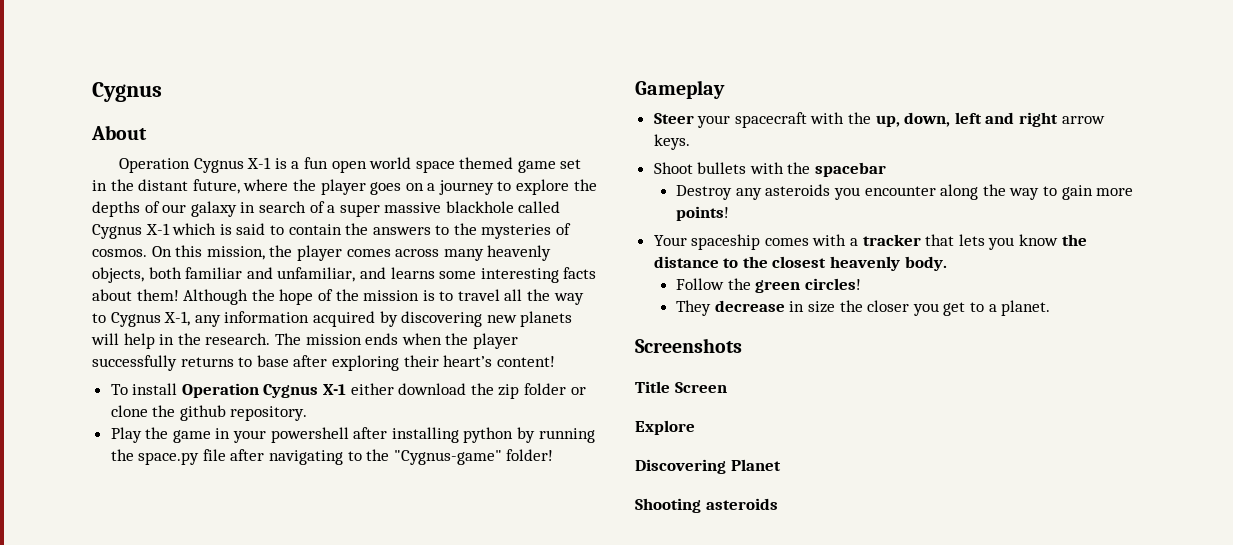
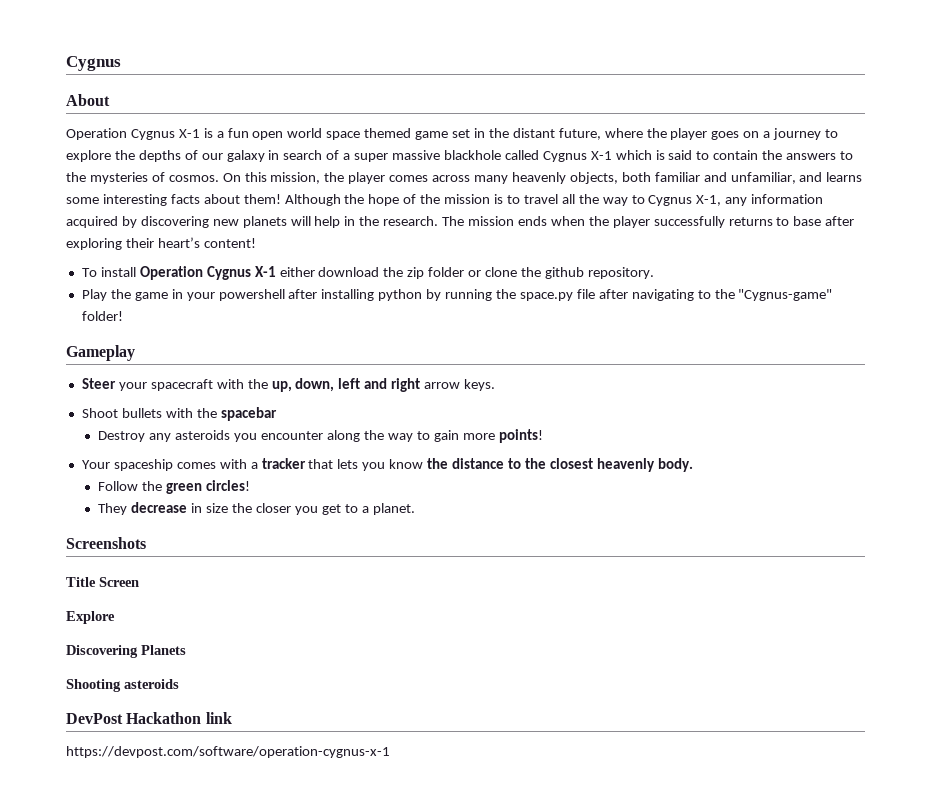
[730,459,781,471] Planet -> [141,645,186,655] Planets
(778, 504) none -> [66,712,232,724] [66,746,390,758] // DevPost Hackathon link // https://devpost.com/software/operation-cygnus-x-1

